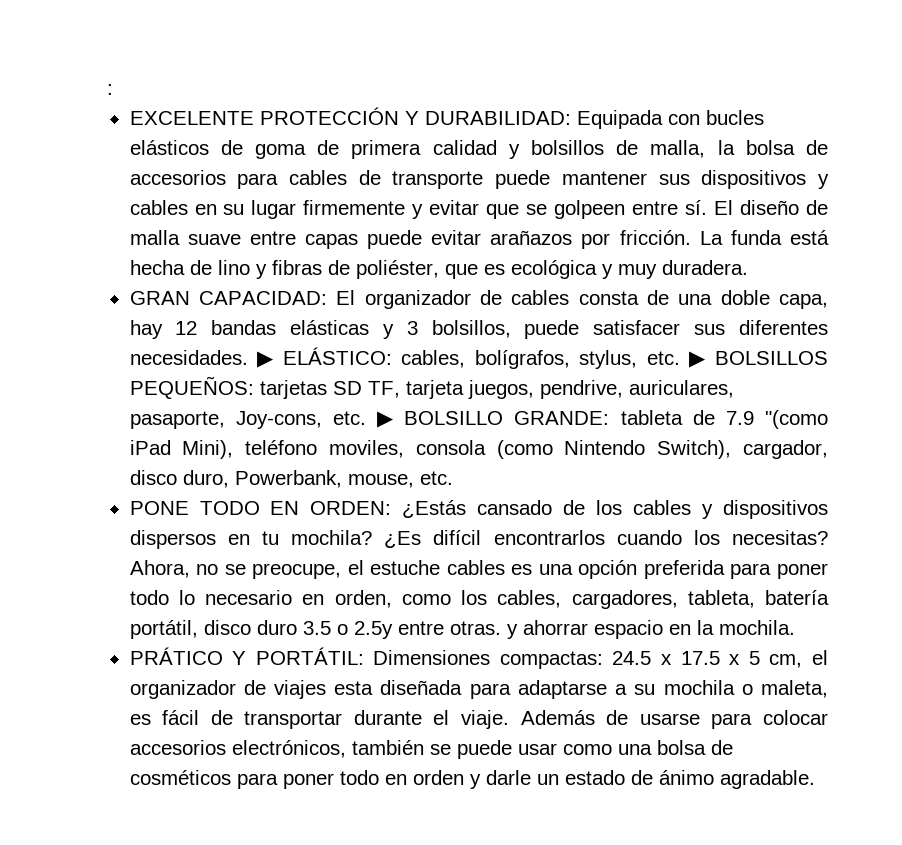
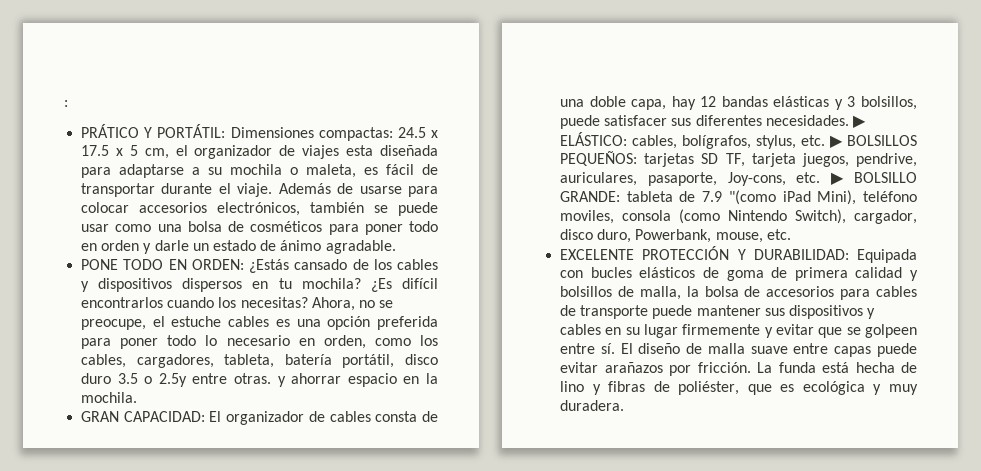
(113, 89) none -> [81,124,438,141] [81,145,438,159] [81,164,439,178] [81,183,438,197] [81,202,438,216] [81,221,438,235] [81,240,396,254] [81,259,438,273] [81,278,438,292] [81,297,394,311] [81,316,438,330] [81,335,438,349] [81,354,438,368] [81,373,438,387] [81,392,138,403] [81,411,438,425] [560,96,917,110] [560,115,866,129] [560,132,917,149] [560,151,917,167] [560,172,917,186] [560,190,917,205] [560,209,917,224] [560,229,791,243] // PRÁTICO Y PORTÁTIL: Dimensiones compactas: 24.5 x 17.5 x 5 cm, el organizador de viajes esta diseñada para adaptarse a su mochila o maleta, es fácil de transportar durante el viaje. Además de usarse para colocar accesorios electrónicos, también se puede usar como una bolsa de cosméticos para poner todo en orden y darle un estado de ánimo agradable. // PONE TODO EN ORDEN: ¿Estás cansado de los cables y dispositivos dispersos en tu mochila? ¿Es difícil encontrarlos cuando los necesitas? Ahora, no se preocupe, el estuche cables es una opción preferida para poner todo lo necesario en orden, como los cables, cargadores, tableta, batería portátil, disco duro 3.5 o 2.5y entre otras. y ahorrar espacio en la mochila. // GRAN CAPACIDAD: El organizador de cables consta de una doble capa, hay 12 bandas elásticas y 3 bolsillos, puede satisfacer sus diferentes necesidades. ▶ ELÁSTICO: cables, bolígrafos, stylus, etc. ▶ BOLSILLOS PEQUEÑOS: tarjetas SD TF, tarjeta juegos, pendrive, auriculares, pasaporte, Joy-cons, etc. ▶ BOLSILLO GRANDE: tableta de 7.9 "(como iPad Mini), teléfono moviles, consola (como Nintendo Switch), cargador, disco duro, Powerbank, mouse, etc.
[129,290,829,309] [129,320,829,339] [129,347,828,369] [129,376,734,399] [129,410,829,429] [129,440,828,459] [129,470,453,488] [129,500,829,519] [129,530,828,549] [129,560,829,579] [129,590,829,609] [129,620,795,639] [129,647,829,669] [129,680,829,699] [129,710,828,729] [129,740,733,759] [129,770,815,789] // GRAN CAPACIDAD: El organizador de cables consta de una doble capa, hay 12 bandas elásticas y 3 bolsillos, puede satisfacer sus diferentes necesidades. ▶ ELÁSTICO: cables, bolígrafos, stylus, etc. ▶ BOLSILLOS PEQUEÑOS: tarjetas SD TF, tarjeta juegos, pendrive, auriculares, pasaporte, Joy-cons, etc. ▶ BOLSILLO GRANDE: tableta de 7.9 "(como iPad Mini), teléfono moviles, consola (como Nintendo Switch), cargador, disco duro, Powerbank, mouse, etc. // PONE TODO EN ORDEN: ¿Estás cansado de los cables y dispositivos dispersos en tu mochila? ¿Es difícil encontrarlos cuando los necesitas? Ahora, no se preocupe, el estuche cables es una opción preferida para poner todo lo necesario en orden, como los cables, cargadores, tableta, batería portátil, disco duro 3.5 o 2.5y entre otras. y ahorrar espacio en la mochila. // PRÁTICO Y PORTÁTIL: Dimensiones compactas: 24.5 x 17.5 x 5 cm, el organizador de viajes esta diseñada para adaptarse a su mochila o maleta, es fácil de transportar durante el viaje. Además de usarse para colocar accesorios electrónicos, también se puede usar como una bolsa de cosméticos para poner todo en orden y darle un estado de ánimo agradable. -> (625, 405) none

